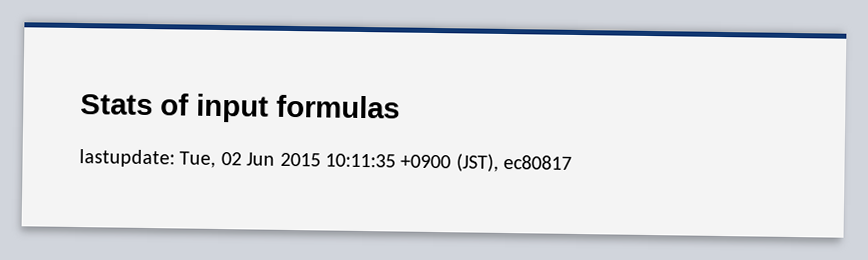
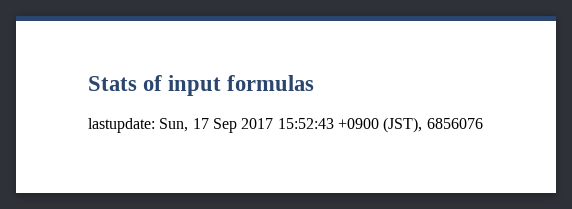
[179,151,396,168] Tue, 02 Jun 2015 10:11:35 -> [159,118,334,133] Sun, 17 Sep 2017 15:52:43
[503,154,573,170] ec80817 -> [426,118,483,129] 6856076

